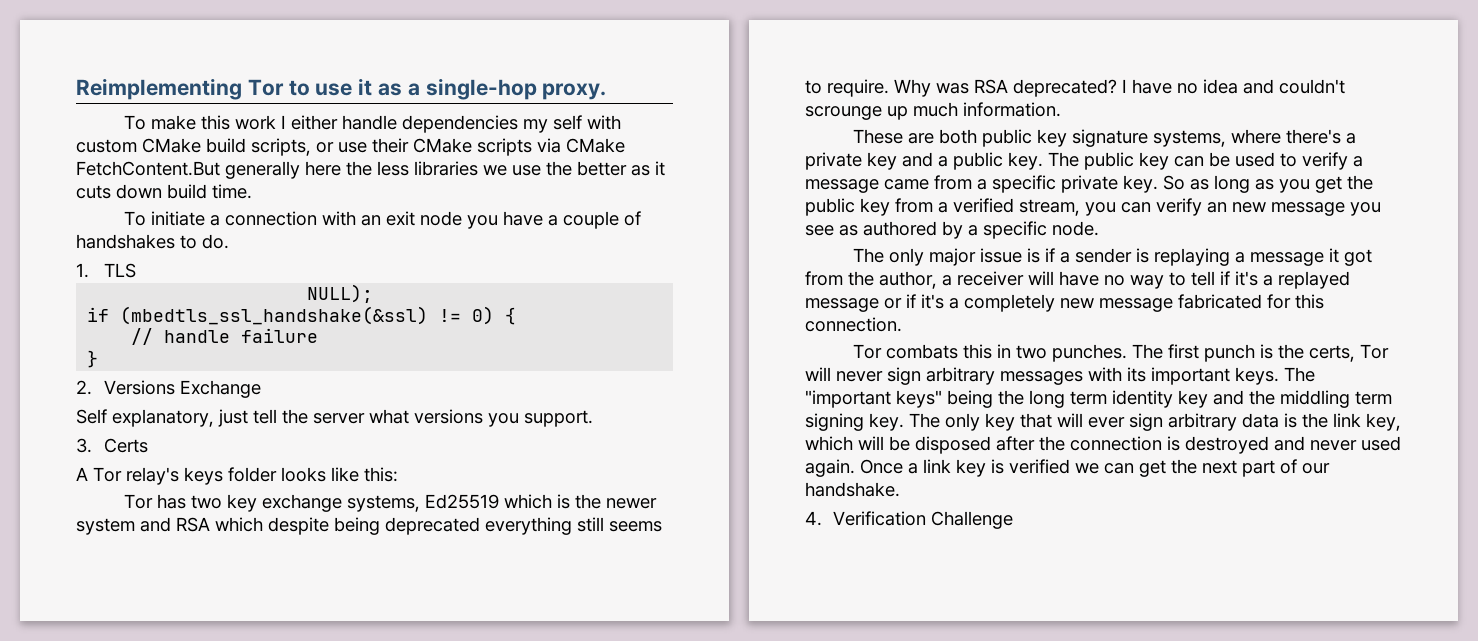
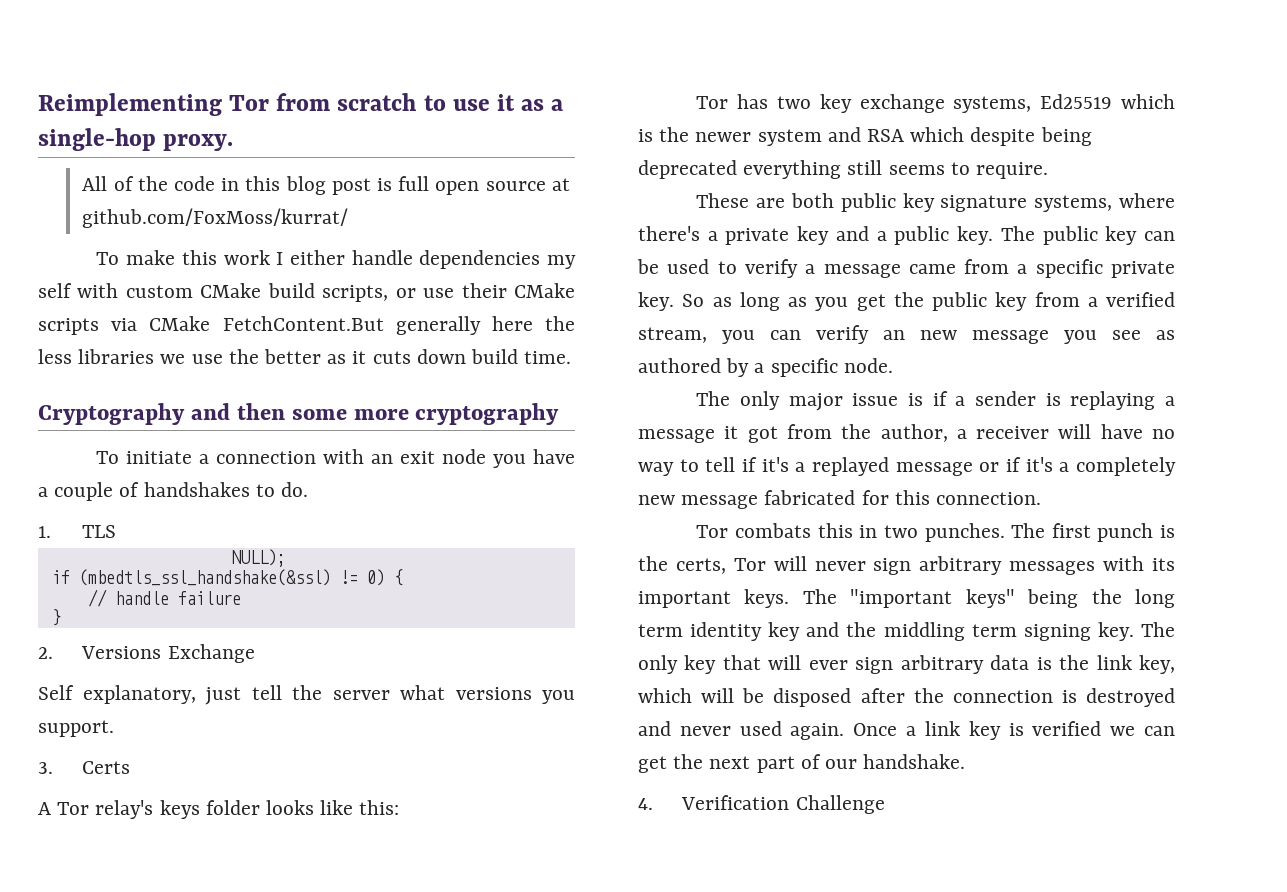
(284, 87) none -> [276,93,417,111] from scratch
(607, 91) none -> [82,176,570,195] [82,208,349,228] // All of the code in this blog post is full open source at github.com/FoxMoss/kurrat/
(252, 191) none -> [38,403,560,425] // Cryptography and then some more cryptography
[894,79,1345,97] [805,102,1061,120] Why was RSA deprecated? I have no idea and couldn't scrounge up much information. -> (1049, 170) none

